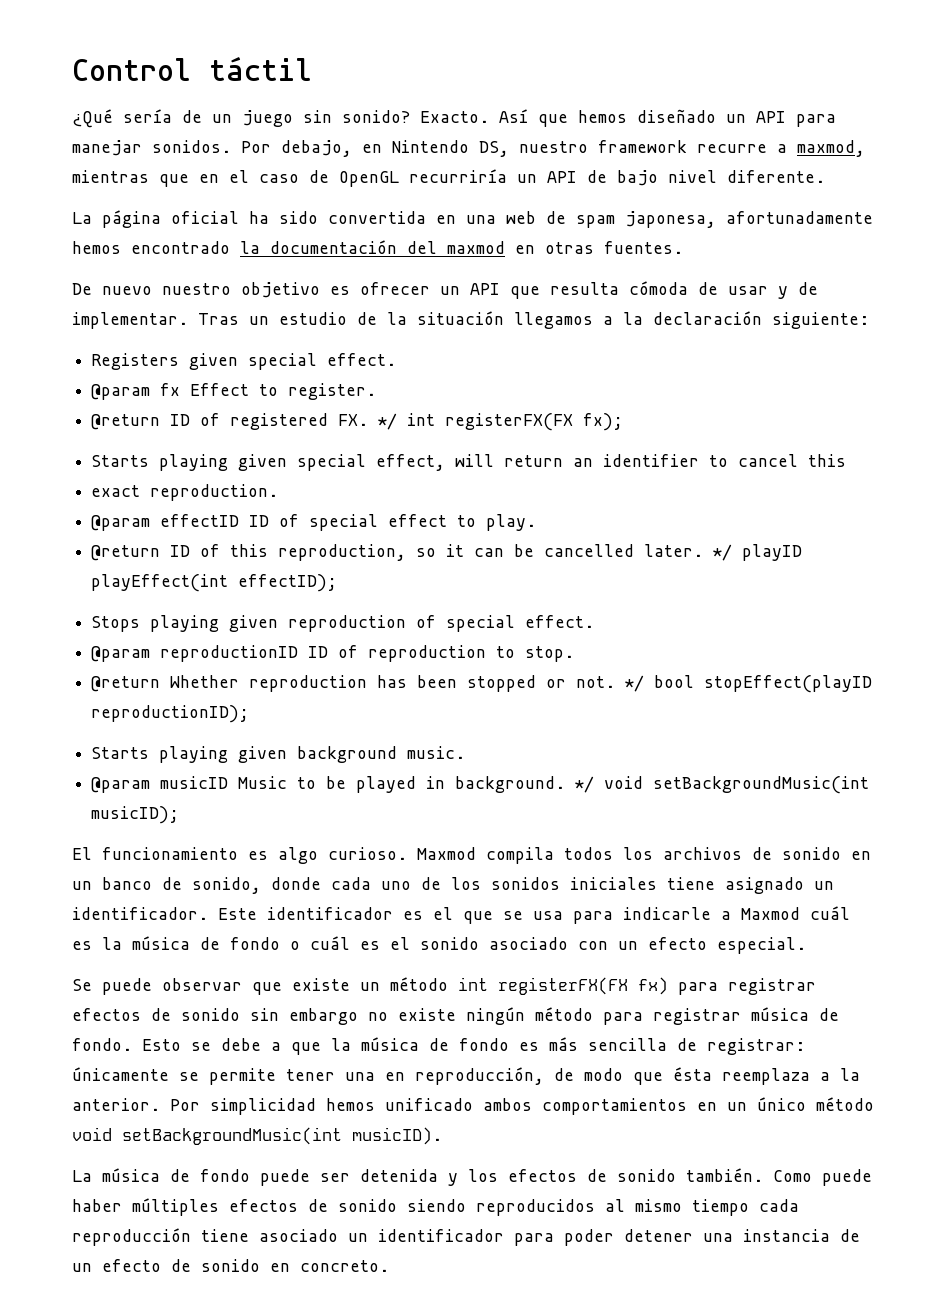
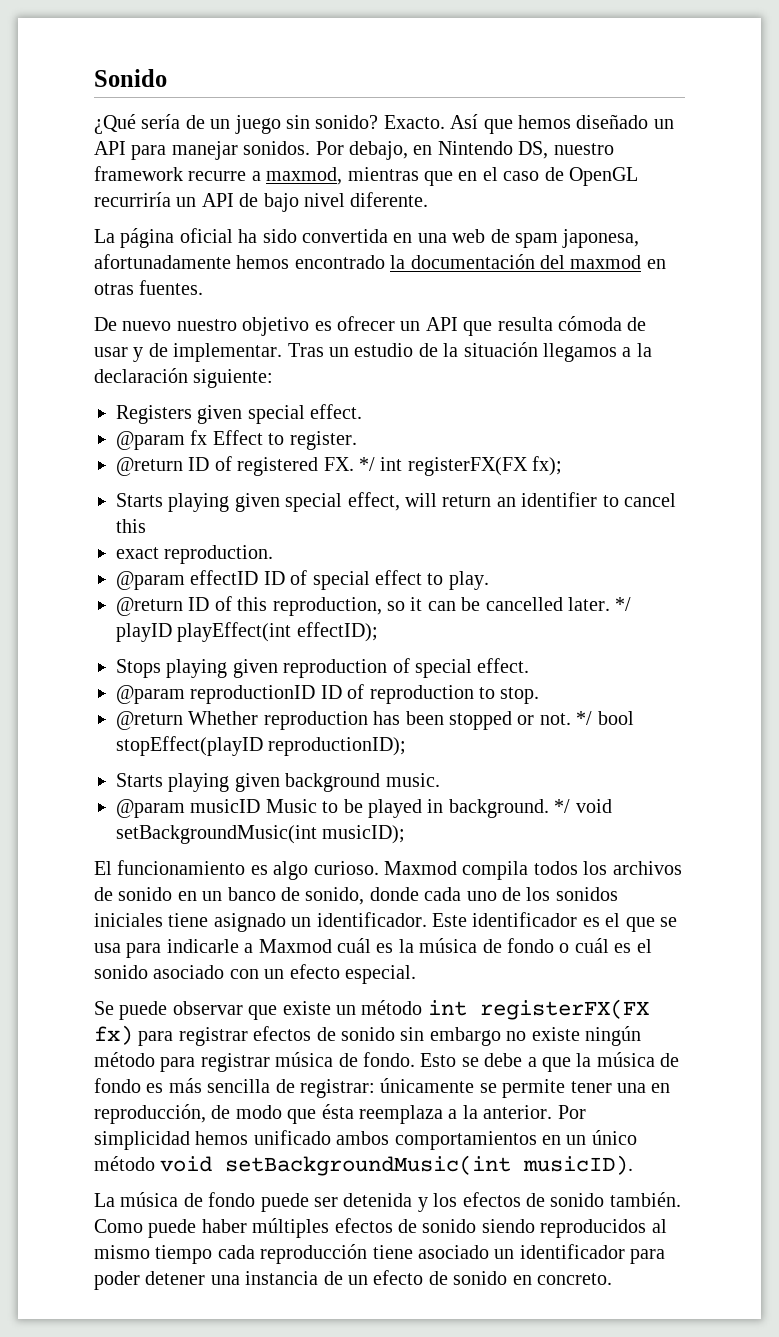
[72,56,312,81] Control táctil -> [94,69,167,87] Sonido

